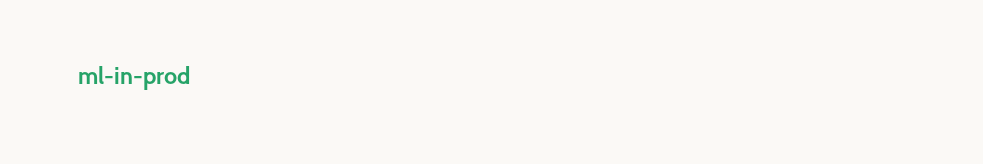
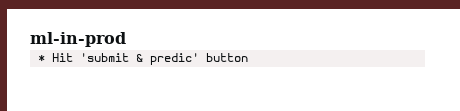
(190, 78) none -> [37,53,248,65] // * Hit 'submit & predic' button

